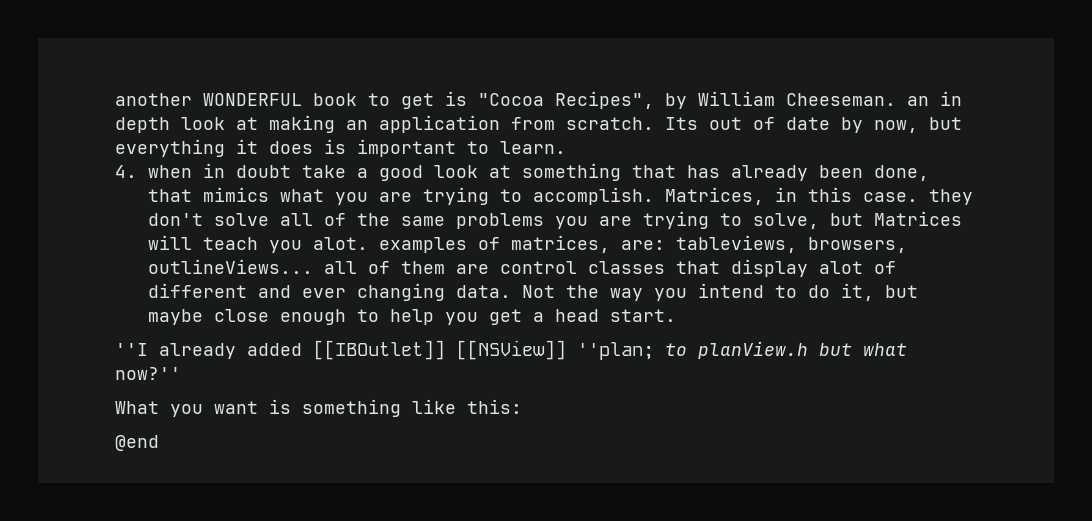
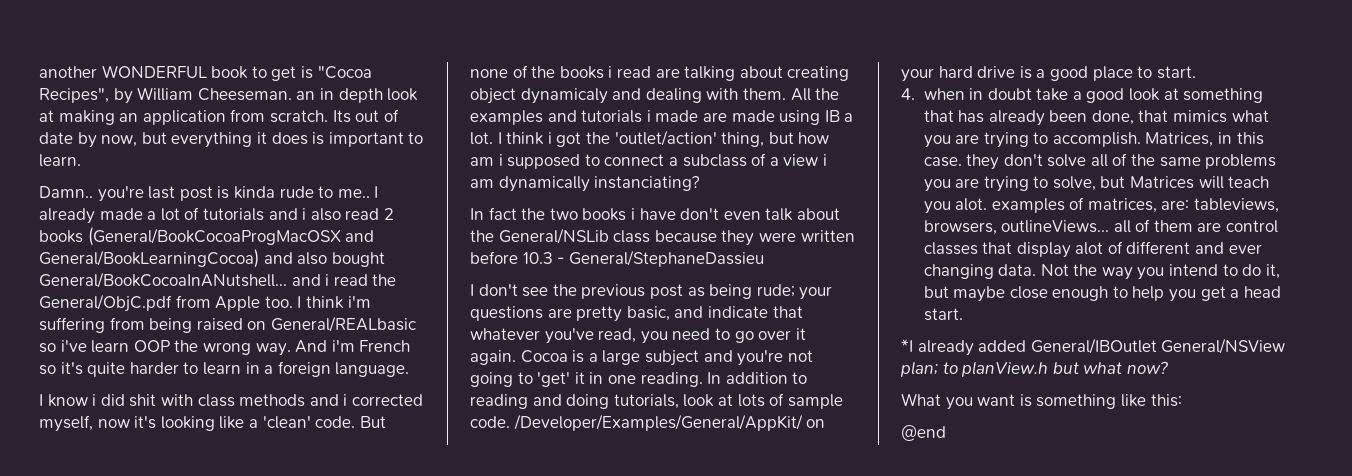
(566, 147) none -> [39,186,379,202] [39,207,394,224] [39,227,375,246] [39,249,385,268] [39,272,397,288] [39,294,371,312] [39,316,416,333] [39,340,411,356] [39,361,410,377] [39,394,423,407] [39,415,386,432] [470,65,850,81] [470,88,840,104] [470,110,854,125] [470,130,830,147] [470,153,827,169] [470,176,701,192] [470,207,840,221] [470,228,855,246] [470,250,764,267] [470,284,833,300] [470,306,803,322] [470,328,806,344] [470,350,813,366] [470,372,808,387] [470,393,843,409] [470,414,826,431] [901,66,1196,82] // Damn.. you're last post is kinda rude to me.. I already made a lot of tutorials and i also read 2 books (General/BookCocoaProgMacOSX and General/BookLearningCocoa) and also bought General/BookCocoaInANutshell... and i read the General/ObjC.pdf from Apple too. I think i'm suffering from being raised on General/REALbasic so i've learn OOP the wrong way. And i'm French so it's quite harder to learn in a foreign language. // I know i did shit with class methods and i corrected myself, now it's looking like a 'clean' code. But none of the books i read are talking about creating object dynamicaly and dealing with them. All the examples and tutorials i made are made using IB a lot. I think i got the 'outlet/action' thing, but how am i supposed to connect a subclass of a view i am dynamically instanciating? // In fact the two books i have don't even talk about the General/NSLib class because they were written before 10.3 - General/StephaneDassieu // I don't see the previous post as being rude; your questions are pretty basic, and indicate that whatever you've read, you need to go over it again. Cocoa is a large subject and you're not going to 'get' it in one reading. In addition to reading and doing tutorials, look at lots of sample code. /Developer/Examples/General/AppKit/ on your hard drive is a good place to start.
[115,343,148,356] ''I -> [901,339,913,352] *I
[313,340,654,360] [[IBOutlet]] [[NSView]] ''plan; -> [1030,338,1286,354] [900,361,938,377] General/IBOutlet General/NSView plan;
[115,367,181,380] now?'' -> [1126,361,1168,374] now?

